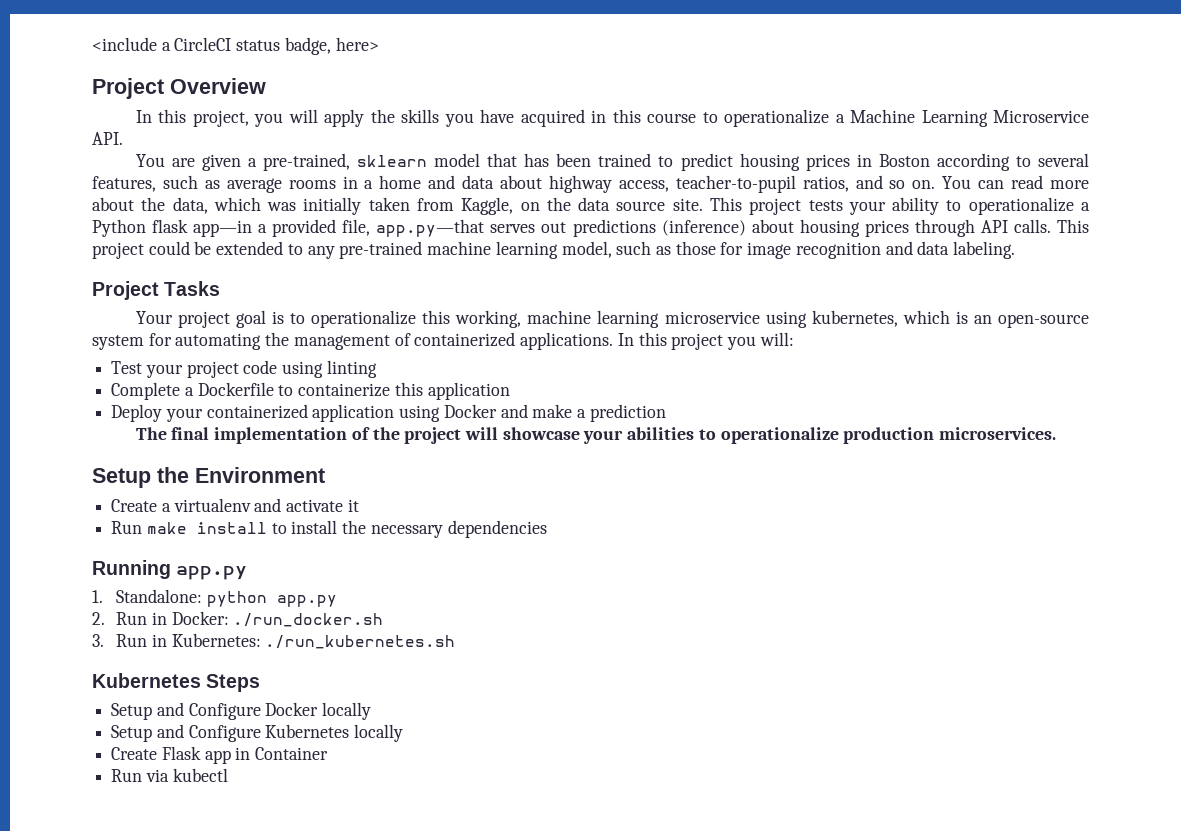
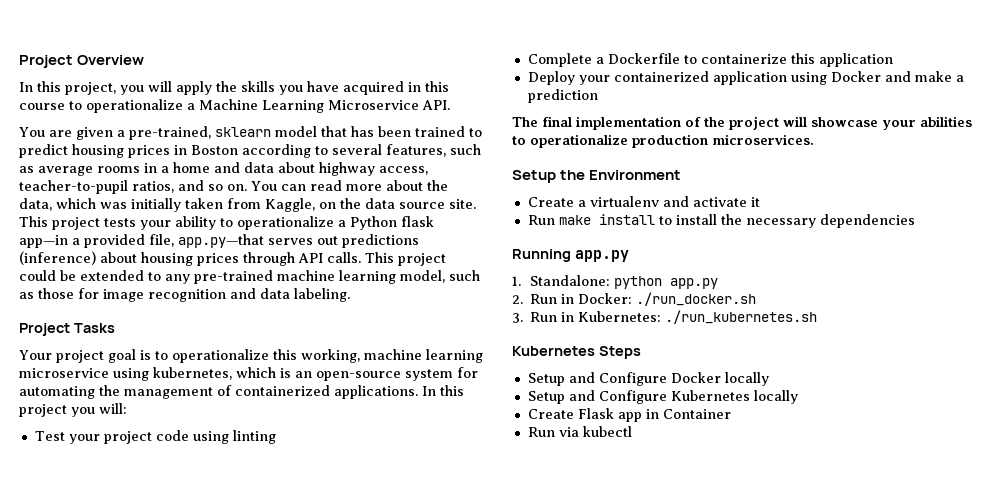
[92,37,379,55] <include a CircleCI status badge, here> // -> (19, 61) none

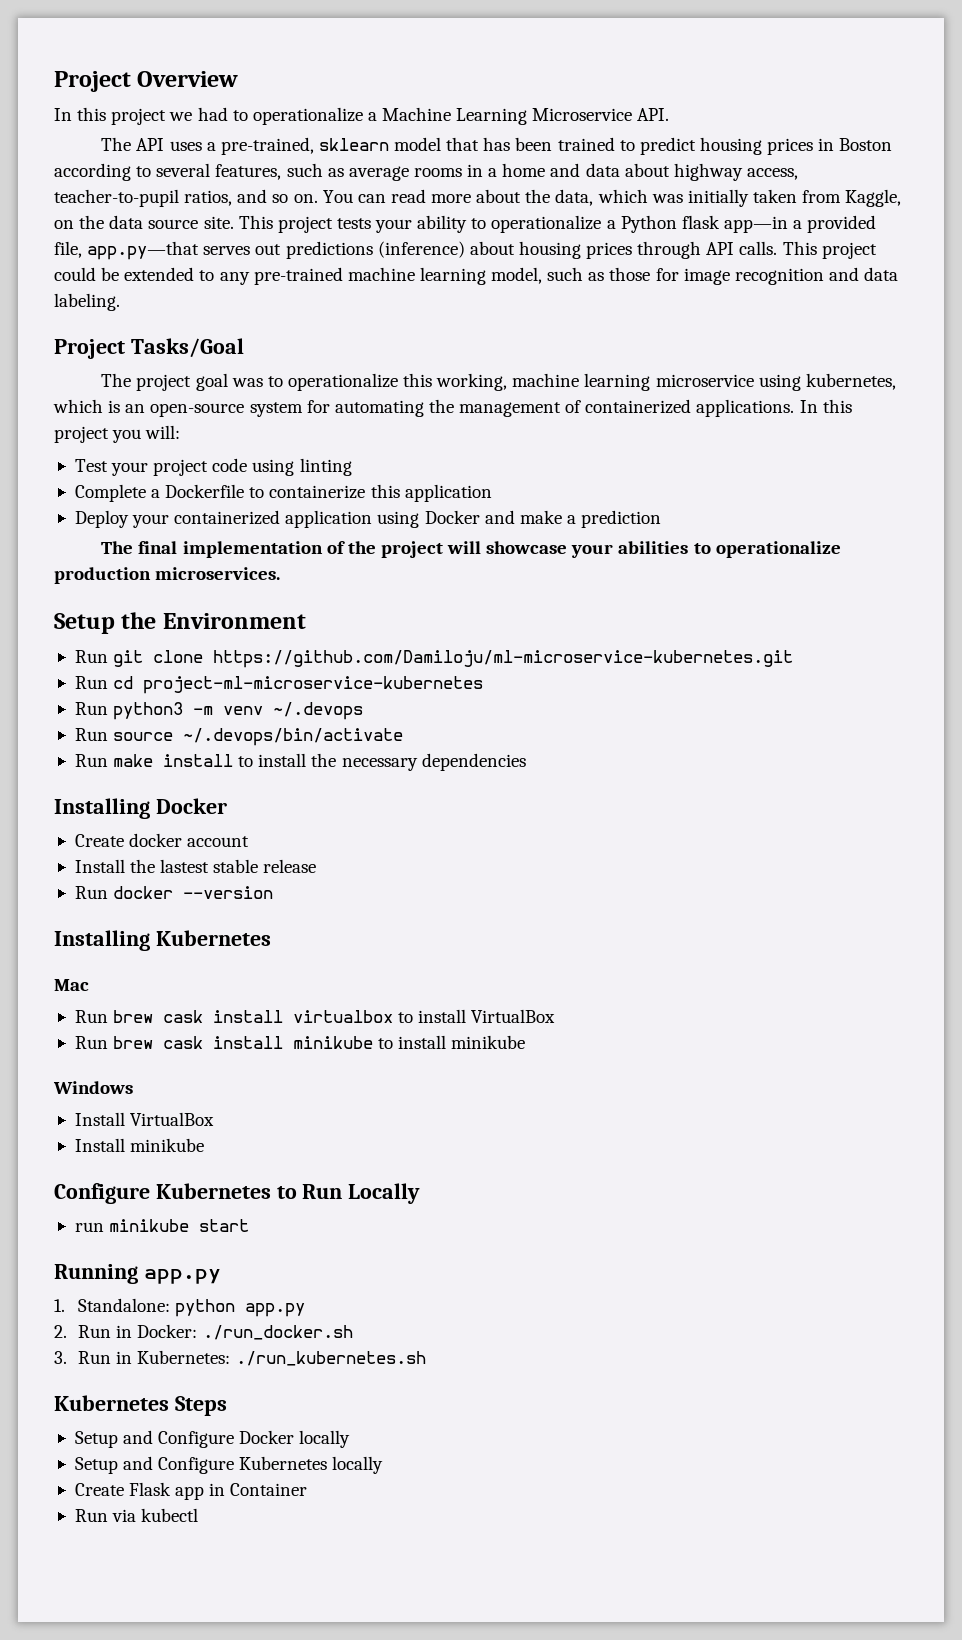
[65,81,449,95] [19,103,65,110] project, you will apply the skills you have acquired in this course -> [111,107,228,125] project we had
[19,127,113,140] You are given -> [101,137,202,151] The API uses
[73,323,115,333] [19,350,52,360] Tasks // Your -> [130,338,244,358] [101,373,132,387] Tasks/Goal // The
[139,350,151,360] is -> [231,378,263,387] was
[527,196,760,207] Create a virtualenv and activate it -> [74,650,794,668] [74,676,484,694] [74,702,364,720] [74,728,404,746] Run git clone https://github.com/Damiloju/ml-microservice-kubernetes.git // Run cd project-ml-microservice-kubernetes // Run python3 -m venv ~/.devops // Run source ~/.devops/bin/activate
(915, 221) none -> [54,798,227,819] [74,833,250,847] [74,859,317,873] [74,886,274,899] [54,930,271,951] [54,979,89,991] [74,1009,556,1023] [74,1035,526,1049] [53,1081,133,1094] [74,1112,215,1126] [74,1138,205,1152] [54,1183,421,1204] [74,1219,250,1232] // Installing Docker // Create docker account // Install the lastest stable release // Run docker --version // Installing Kubernetes // Mac // Run brew cask install virtualbox to install VirtualBox // Run brew cask install minikube to install minikube // Windows // Install VirtualBox // Install minikube // Configure Kubernetes to Run Locally // run minikube start

